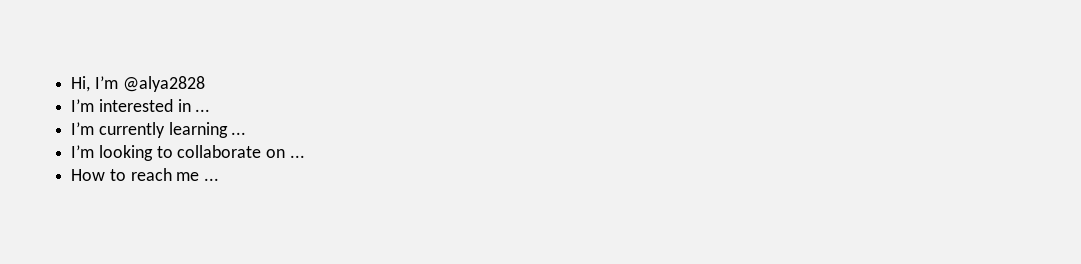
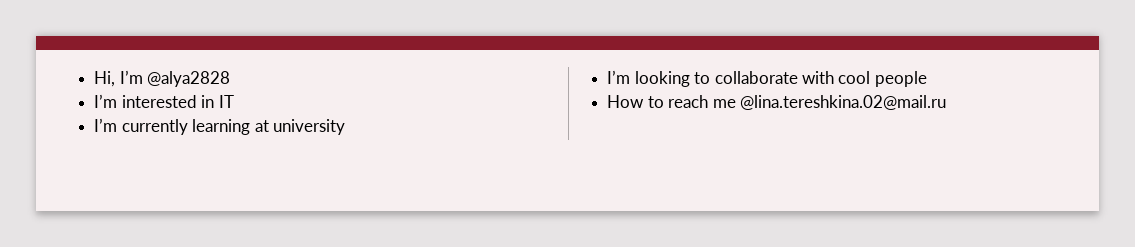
[195,109,211,112] ... -> [218,95,234,108] IT
[231,132,247,135] ... -> [254,119,345,135] at university
[266,149,305,158] on ... -> [801,71,927,87] with cool people
[204,178,220,181] ... -> [739,95,946,110] @lina.tereshkina.02@mail.ru

